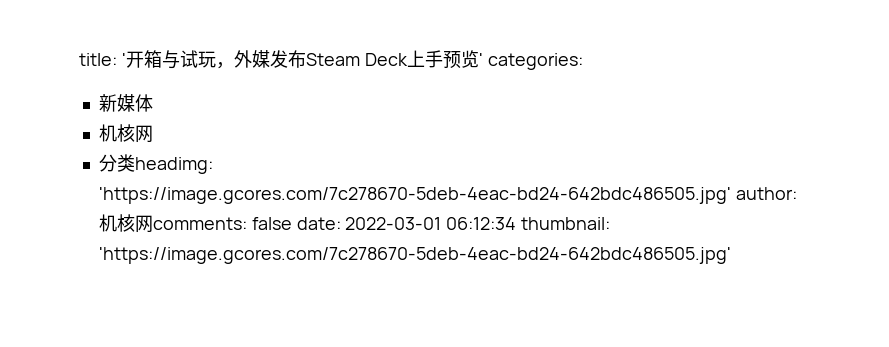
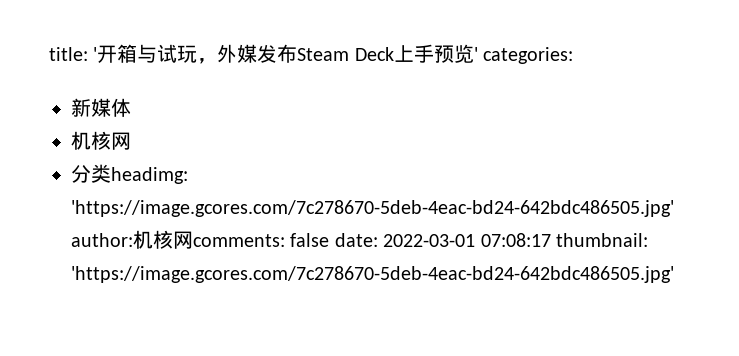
[446,217,517,230] 06:12:34 -> [480,233,551,247] 07:08:17

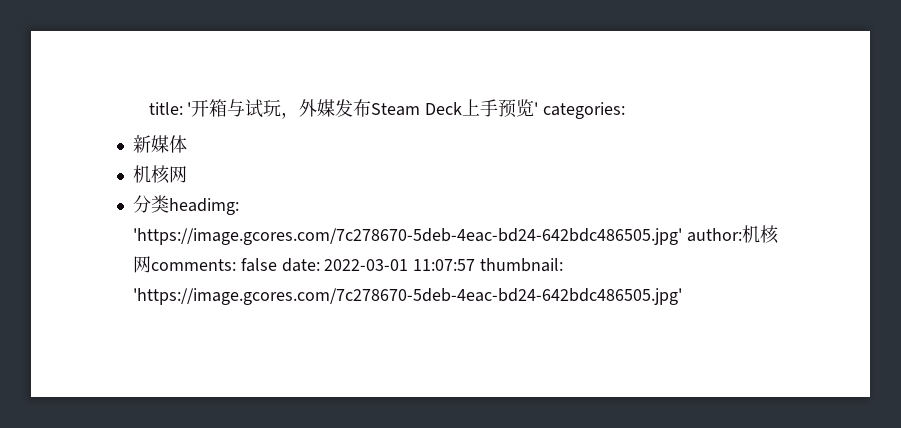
[480,233,551,247] 07:08:17 -> [413,259,476,271] 11:07:57

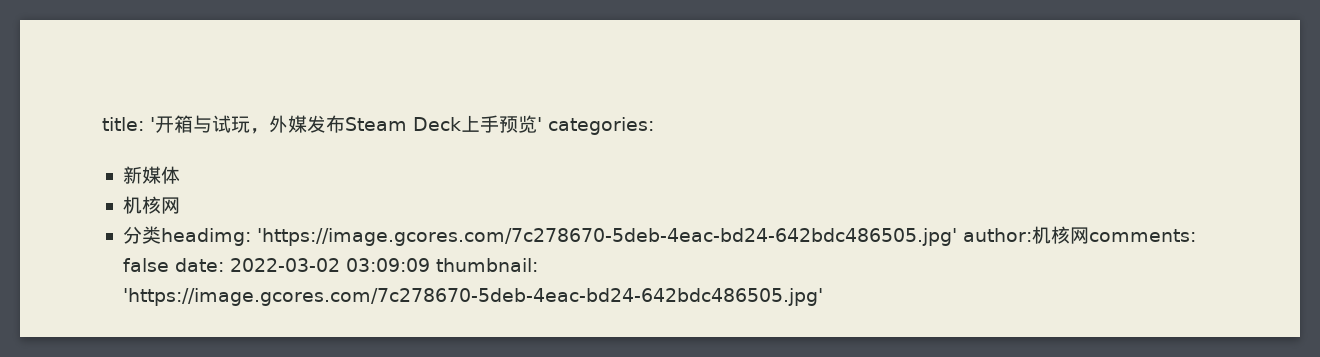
[324,259,476,271] 2022-03-01 11:07:57 -> [229,258,430,272] 2022-03-02 03:09:09

